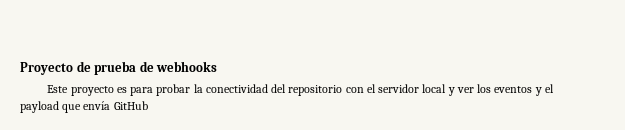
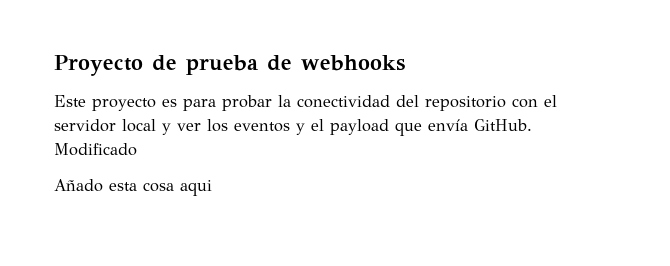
[113,101,148,110] GitHub -> [474,119,532,131] [54,143,137,156] [54,179,212,196] GitHub. Modificado // Añado esta cosa aqui

